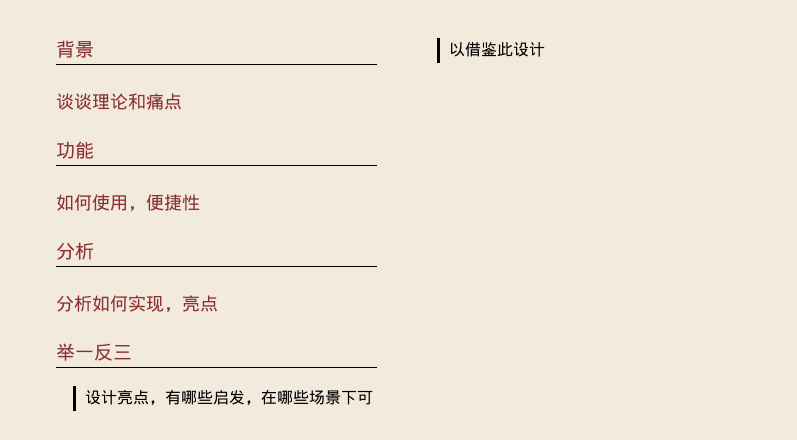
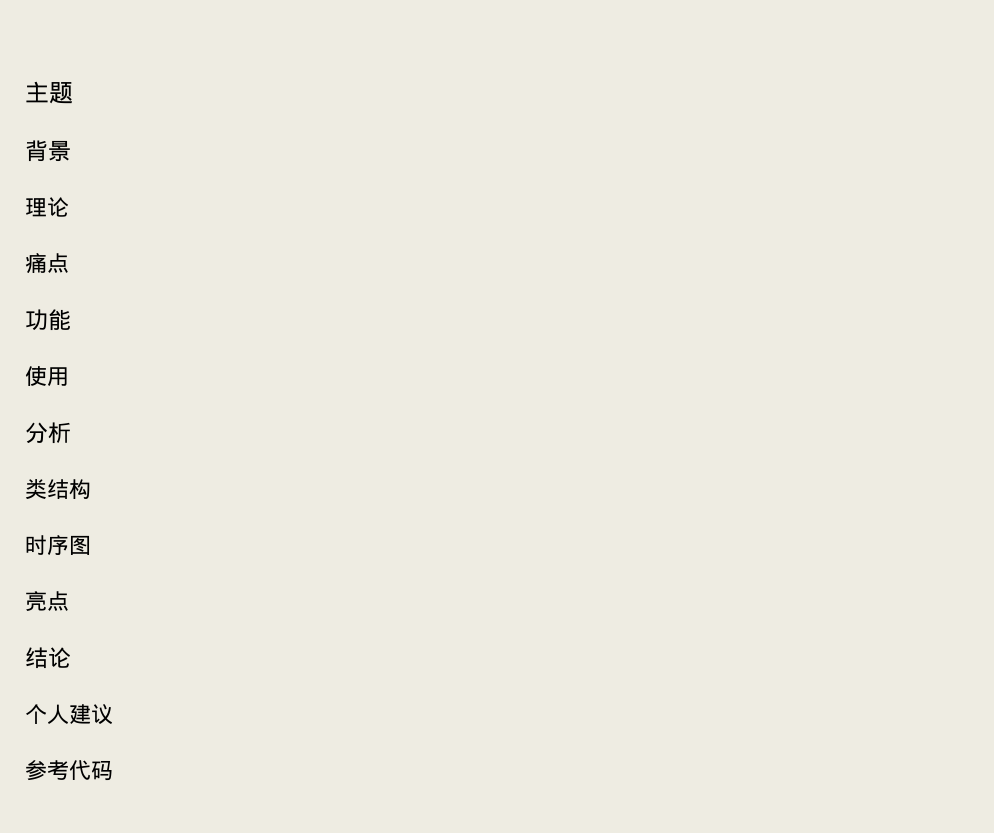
(56, 49) none -> [25,81,73,104] 主题 //
[56,93,92,110] 谈谈 -> (71, 151) none
[128,93,146,110] 和 -> (69, 207) //
[56,194,92,211] 如何 -> (71, 320) none
[128,194,200,212] ，便捷性 -> (69, 376) none
[56,295,218,313] [56,343,132,361] [84,390,373,405] [448,42,545,57] 分析如何实现，亮点 // 举一反三 // 设计亮点，有哪些启发，在哪些场景下可以借鉴此设计 -> [25,479,91,499] [25,535,91,555] [25,591,69,611] [25,647,71,669] [25,704,113,725] [25,760,113,781] 类结构 // 时序图 // 亮点 // 结论 // 个人建议 // 参考代码

